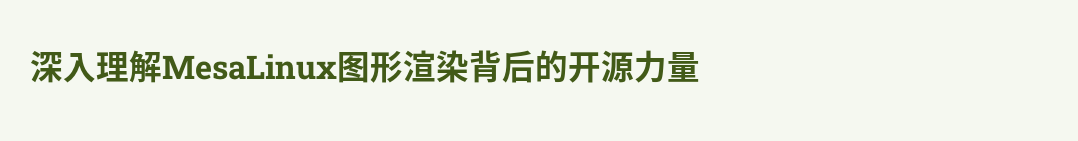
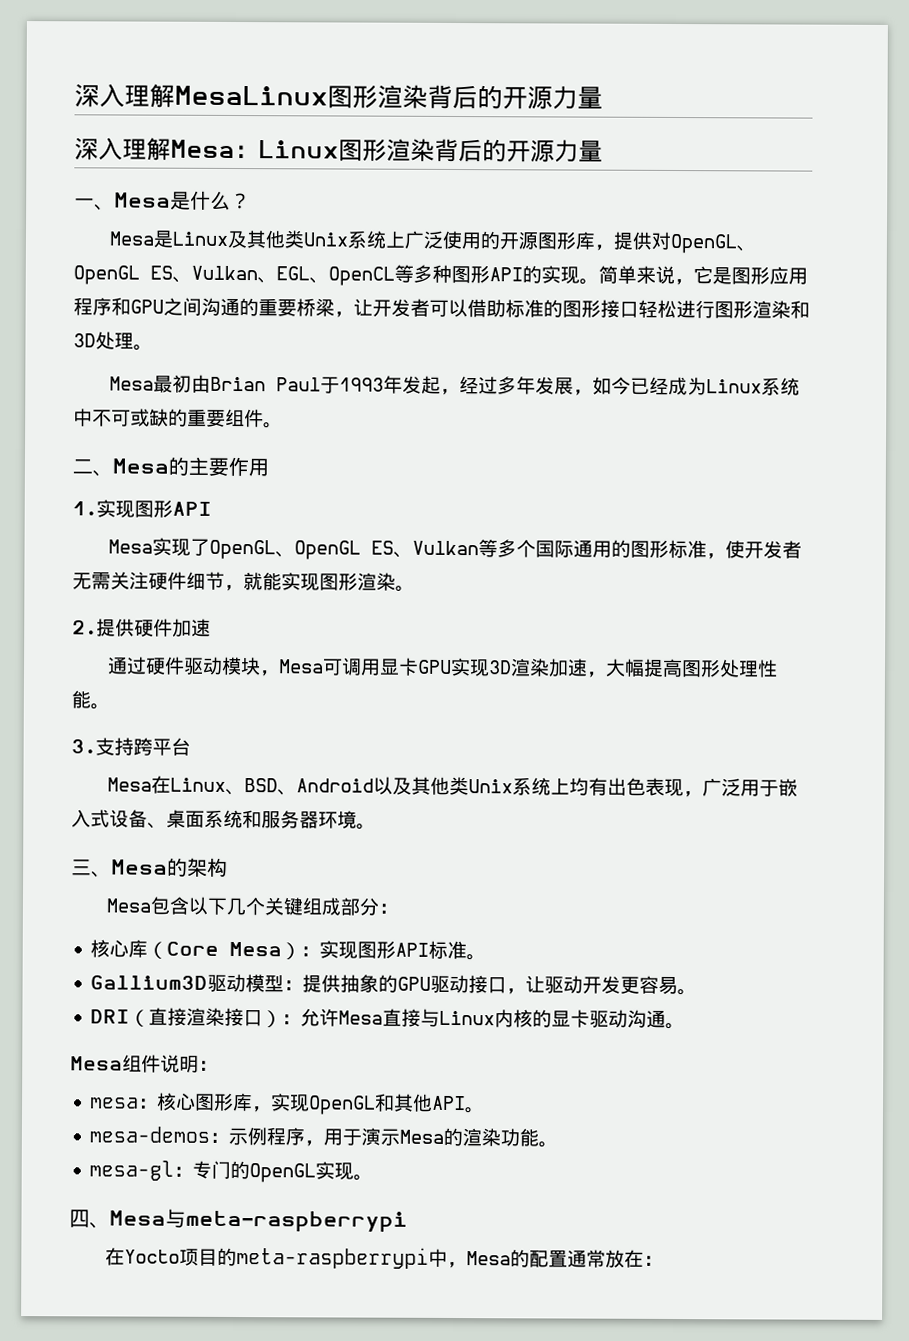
(700, 67) none -> [74,137,603,163] [74,190,251,211] [108,230,756,254] [73,264,808,286] [73,297,810,319] [73,331,153,351] [108,374,800,396] [73,408,283,429] [72,456,269,477] [72,499,212,518] [107,537,802,560] [72,571,415,592] [72,618,211,637] [106,656,778,678] [71,690,110,710] [71,737,191,756] [106,775,798,798] [71,809,376,830] [71,857,228,878] [105,896,398,916] [90,939,487,961] [90,973,698,996] [90,1007,686,1030] [70,1054,218,1073] [90,1092,486,1115] [89,1126,559,1148] [89,1160,374,1183] [69,1208,408,1233] [104,1247,663,1269] // 深入理解Mesa：Linux图形渲染背后的开源力量 // 一、Mesa是什么？ // Mesa是Linux及其他类Unix系统上广泛使用的开源图形库，提供对OpenGL、OpenGL ES、Vulkan、EGL、OpenCL等多种图形API的实现。简单来说，它是图形应用程序和GPU之间沟通的重要桥梁，让开发者可以借助标准的图形接口轻松进行图形渲染和3D处理。 // Mesa最初由Brian Paul于1993年发起，经过多年发展，如今已经成为Linux系统中不可或缺的重要组件。 // 二、Mesa的主要作用 // 1.实现图形API // Mesa实现了OpenGL、OpenGL ES、Vulkan等多个国际通用的图形标准，使开发者无需关注硬件细节，就能实现图形渲染。 // 2.提供硬件加速 // 通过硬件驱动模块，Mesa可调用显卡GPU实现3D渲染加速，大幅提高图形处理性能。 // 3.支持跨平台 // Mesa在Linux、BSD、Android以及其他类Unix系统上均有出色表现，广泛用于嵌入式设备、桌面系统和服务器环境。 // 三、Mesa的架构 // Mesa包含以下几个关键组成部分： // 核心库（Core Mesa）：实现图形API标准。 // Gallium3D驱动模型：提供抽象的GPU驱动接口，让驱动开发更容易。 // DRI（直接渲染接口）：允许Mesa直接与Linux内核的显卡驱动沟通。 // Mesa组件说明： // mesa：核心图形库，实现OpenGL和其他API。 // mesa-demos：示例程序，用于演示Mesa的渲染功能。 // mesa-gl：专门的OpenGL实现。 // 四、Mesa与meta-raspberrypi // 在Yocto项目的meta-raspberrypi中，Mesa的配置通常放在：

